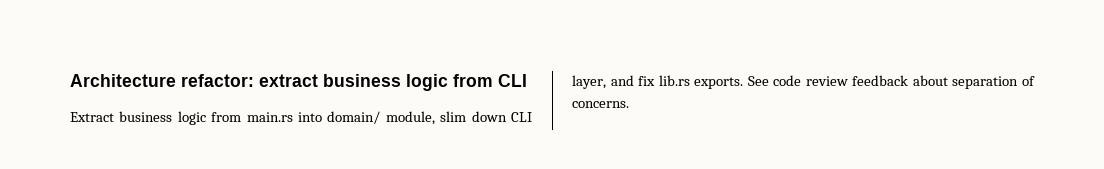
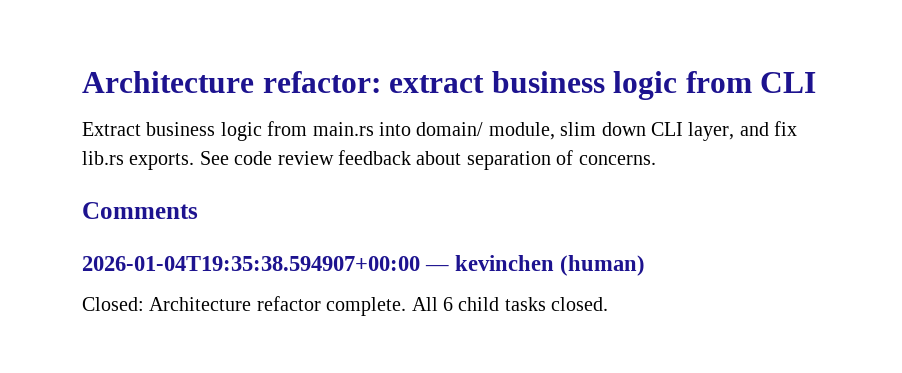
(629, 104) none -> [82,202,198,219] [82,255,646,276] [82,296,609,316] // Comments // 2026-01-04T19:35:38.594907+00:00 — kevinchen (human) // Closed: Architecture refactor complete. All 6 child tasks closed.

